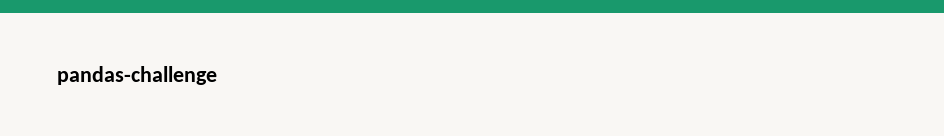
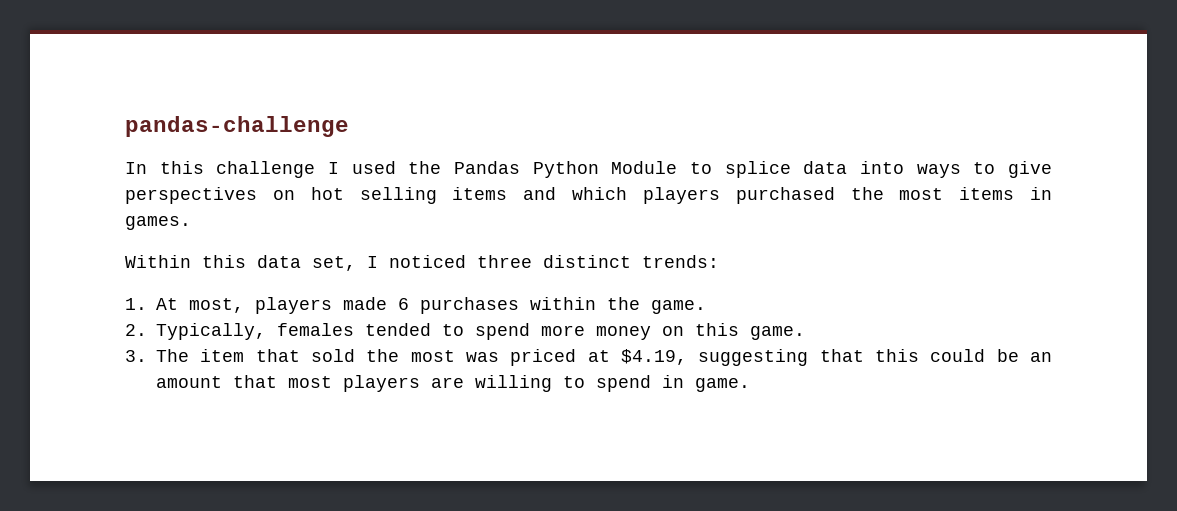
(217, 75) none -> [125,161,1052,178] [125,187,1052,204] [125,216,191,230] [125,255,719,271] [125,297,706,314] [125,323,805,340] [125,349,1053,366] [156,375,750,392] // In this challenge I used the Pandas Python Module to splice data into ways to give perspectives on hot selling items and which players purchased the most items in games. // Within this data set, I noticed three distinct trends: // 1. At most, players made 6 purchases within the game. // 2. Typically, females tended to spend more money on this game. // 3. The item that sold the most was priced at $4.19, suggesting that this could be an amount that most players are willing to spend in game.

